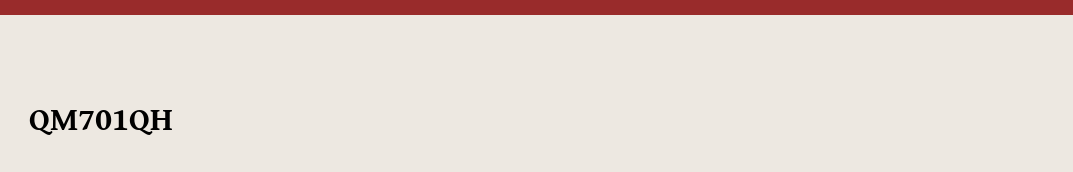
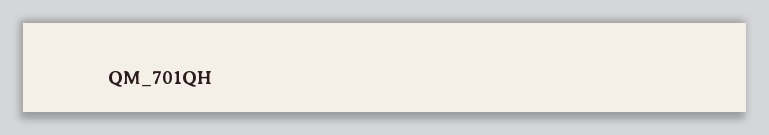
[29,110,173,135] QM701QH -> [108,71,212,87] QM_701QH

